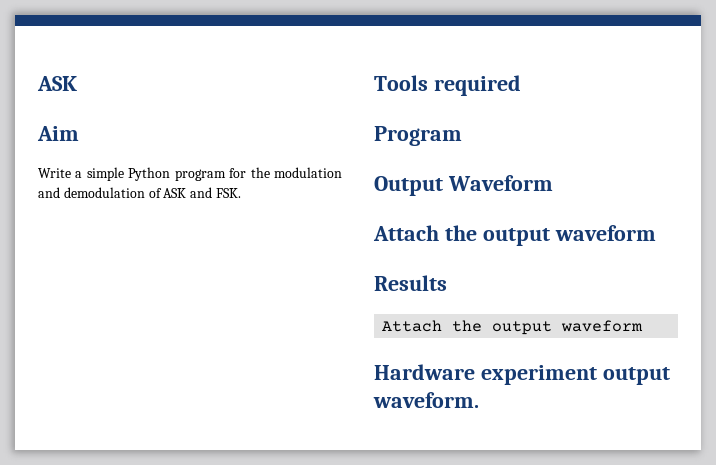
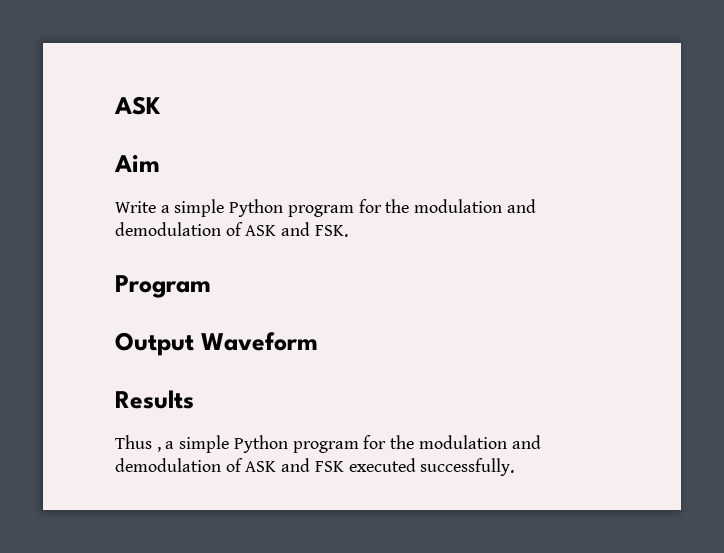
[374,75,521,96] // Tools required -> (348, 231) none
[373,225,656,246] [374,275,447,291] [382,320,644,335] [374,364,670,385] [373,392,479,408] Attach the output waveform // Results // Attach the output waveform // Hardware experiment output waveform. -> [115,390,194,409] [115,435,541,453] [115,458,515,476] Results // Thus , a simple Python program for the modulation and demodulation of ASK and FSK executed successfully.

